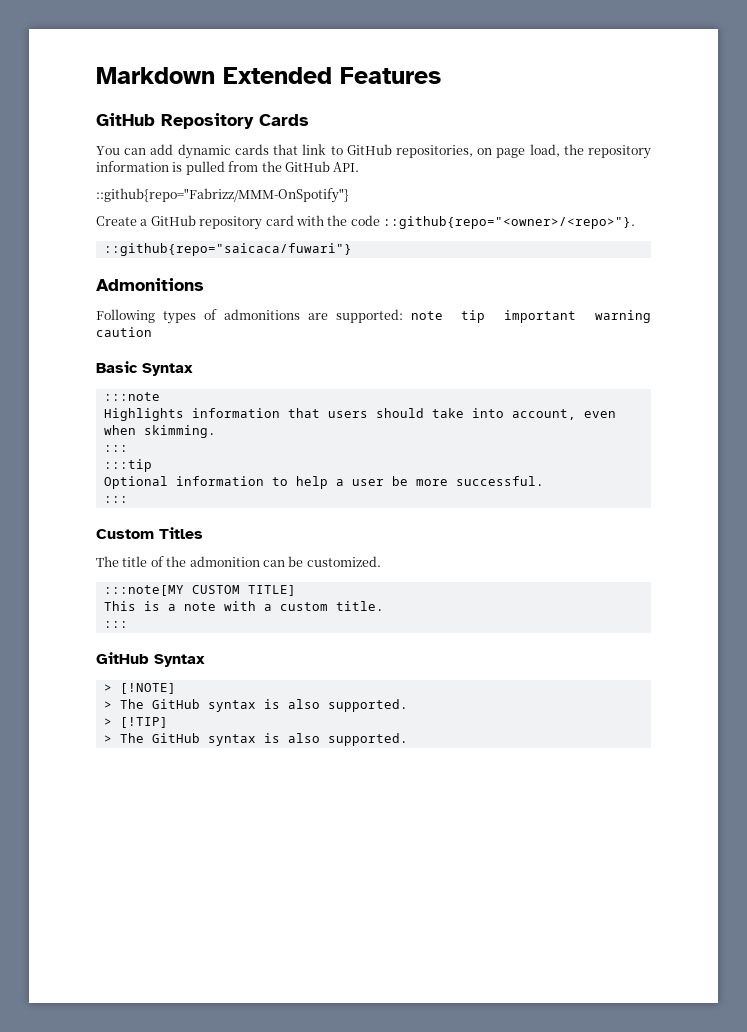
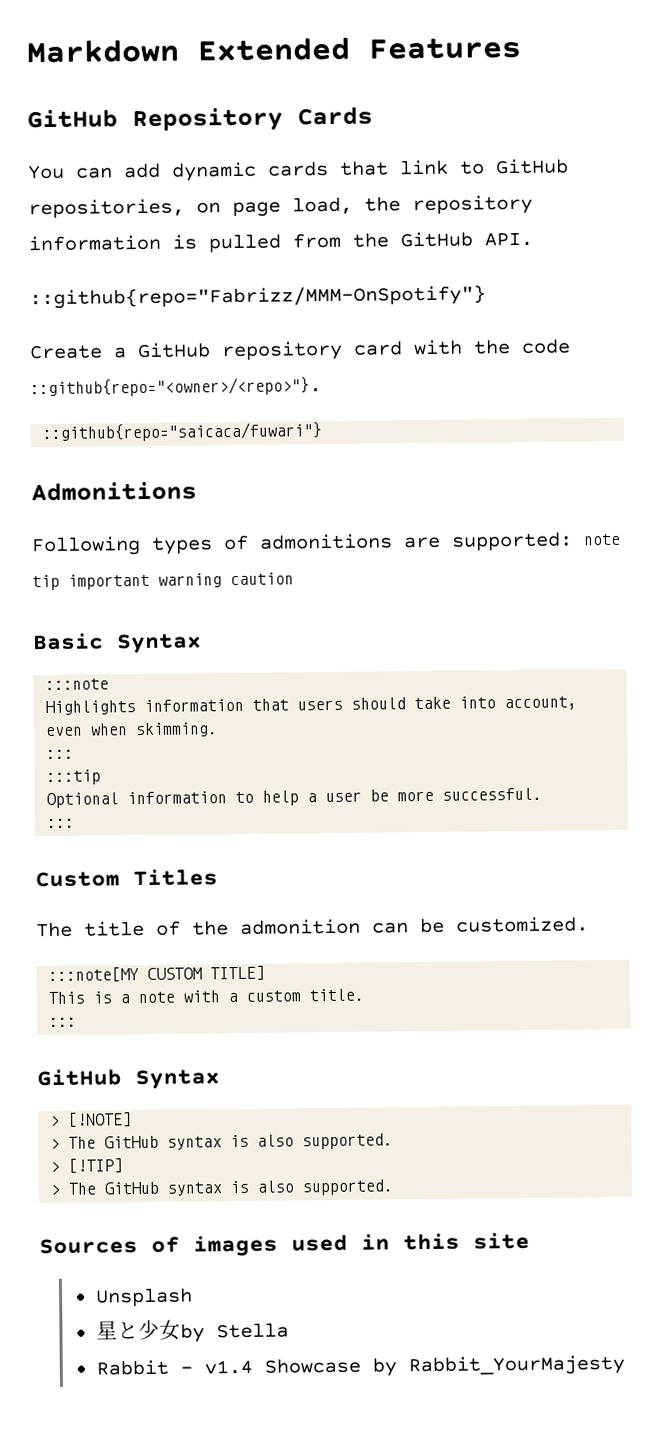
(408, 739) none -> [39,1231,530,1257] [94,1287,193,1307] [95,1319,289,1343] [95,1354,625,1377] // Sources of images used in this site // Unsplash // 星と少女by Stella // Rabbit - v1.4 Showcase by Rabbit_YourMajesty

